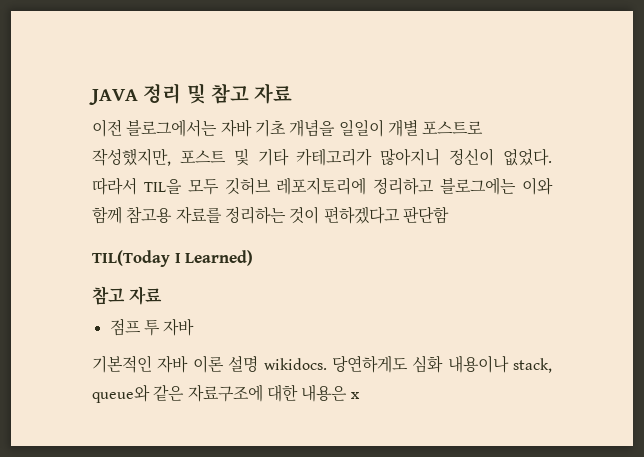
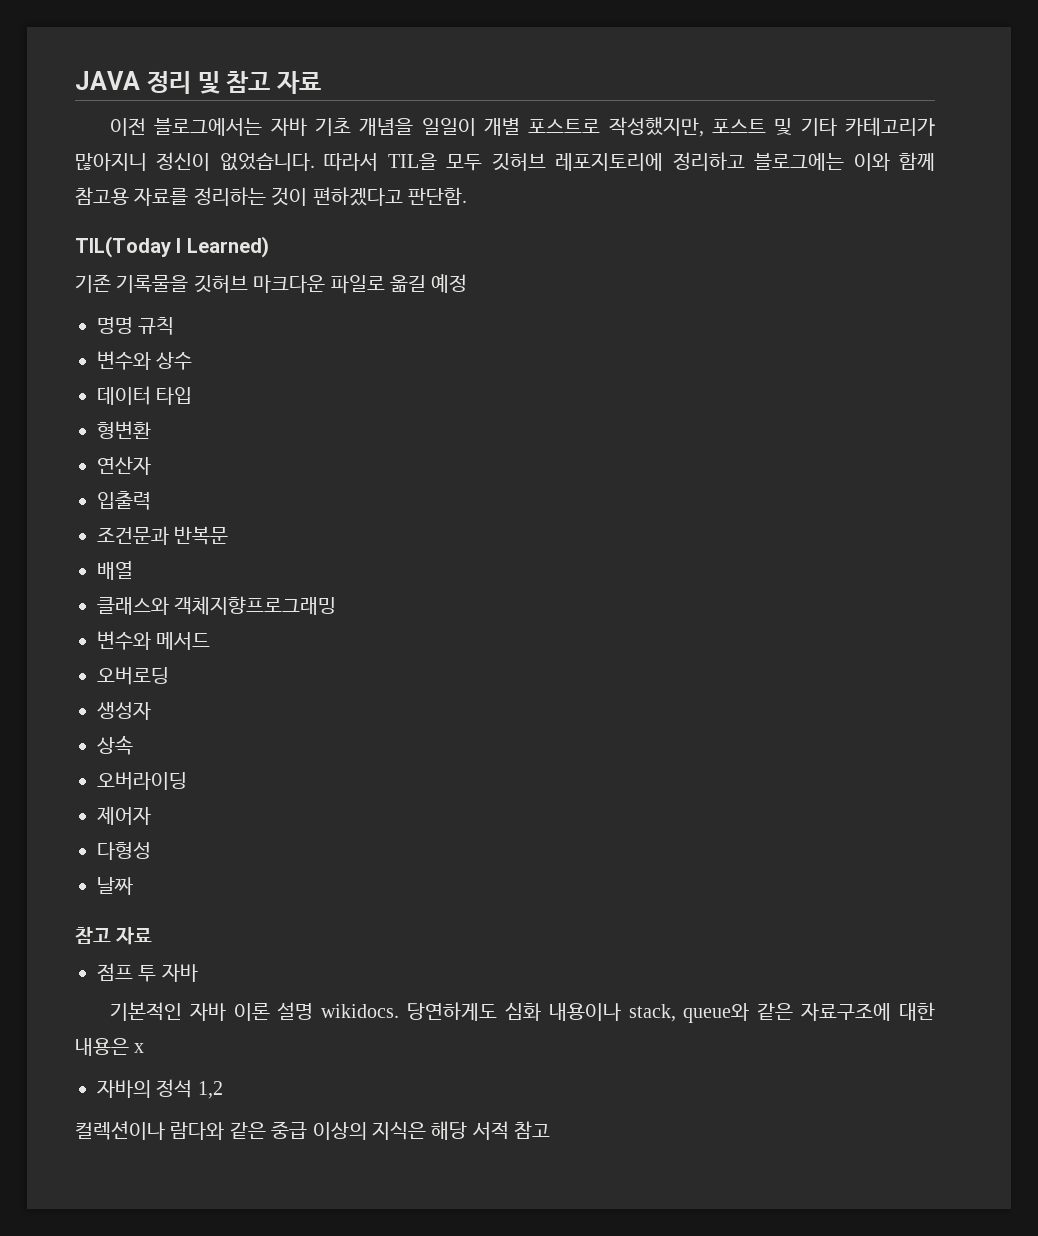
[502,148,552,166] 없었다. -> [219,153,315,171] 없었습니다.
[402,206,449,224] 판단함 -> [408,187,467,205] 판단함.
(254, 258) none -> [75,274,468,294] [97,317,175,335] [97,351,193,370] [97,386,193,405] [97,421,151,439] [97,456,151,475] [97,491,151,510] [97,526,229,545] [97,561,133,580] [97,596,337,615] [97,631,211,650] [97,667,169,685] [97,702,151,720] [97,735,133,755] [97,772,187,790] [97,806,151,825] [97,842,151,860] [97,877,133,895] // 기존 기록물을 깃허브 마크다운 파일로 옮길 예정 // 명명 규칙 // 변수와 상수 // 데이터 타입 // 형변환 // 연산자 // 입출력 // 조건문과 반복문 // 배열 // 클래스와 객체지향프로그래밍 // 변수와 메서드 // 오버로딩 // 생성자 // 상속 // 오버라이딩 // 제어자 // 다형성 // 날짜
(360, 395) none -> [97,1079,223,1099] [75,1121,551,1140] // 자바의 정석 1,2 // 컬렉션이나 람다와 같은 중급 이상의 지식은 해당 서적 참고

